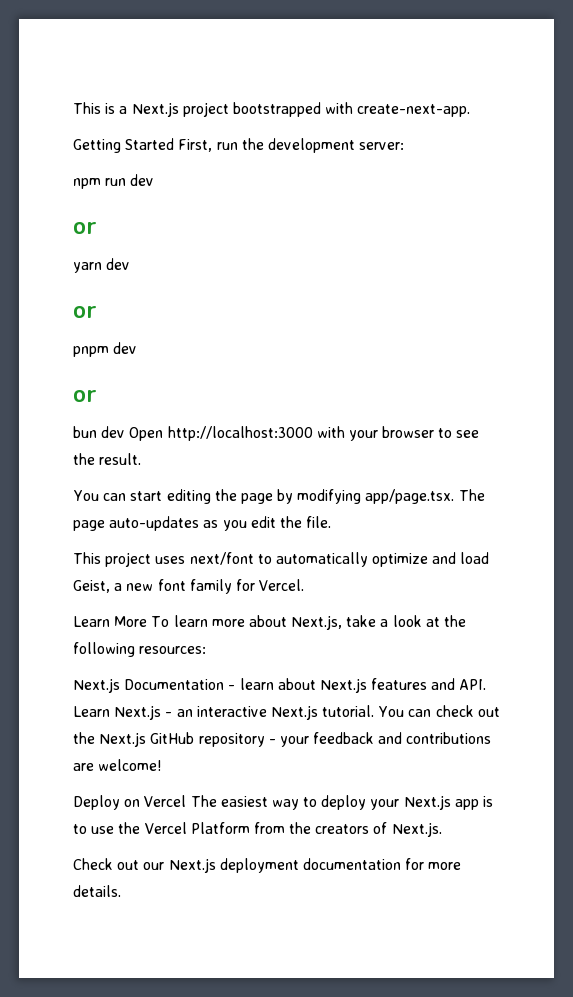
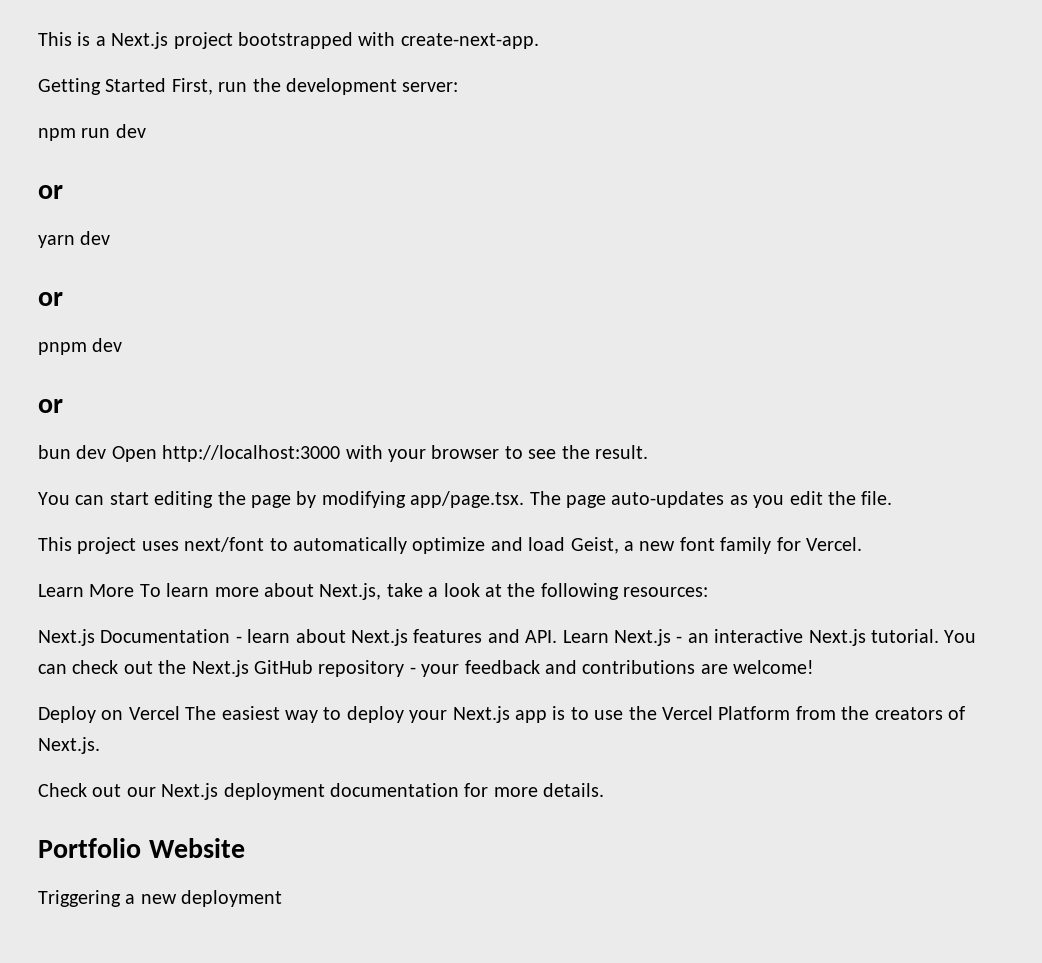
(121, 891) none -> [38,838,245,858] [38,890,283,907] // Portfolio Website // Triggering a new deployment

